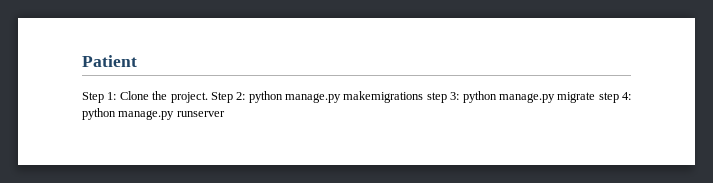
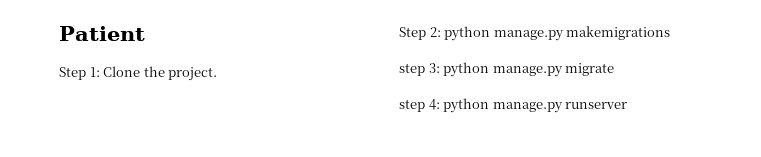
(208, 97) none -> (218, 74) //
(424, 97) none -> (671, 33) //
(596, 97) none -> (615, 69) //

